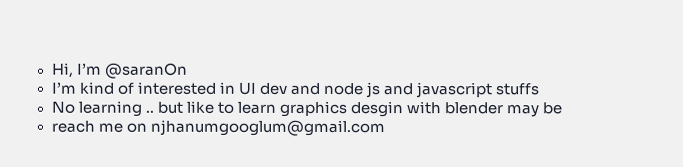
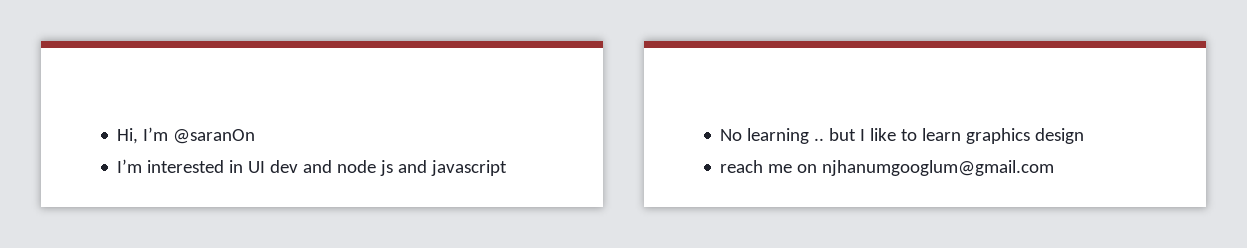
[78,81,135,95] kind of -> (143, 166) none
[495,83,541,96] stuffs -> (508, 168) none
(183, 107) none -> [860,129,866,141] I
[349,101,563,118] desgin with blender may be -> [1035,128,1085,144] design

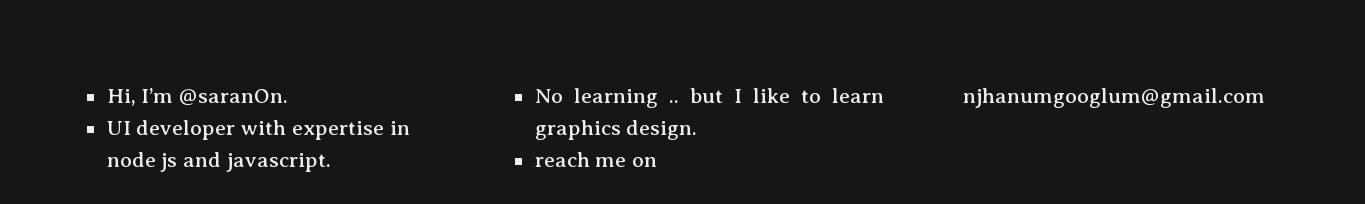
[173,129,256,144] [117,159,333,173] @saranOn // I’m interested in UI dev and -> [179,89,289,106] [106,120,410,140] @saranOn. // UI developer with expertise in
[431,160,508,176] javascript -> [226,153,332,172] javascript.
[1035,128,1085,144] design -> [626,120,698,140] design.

